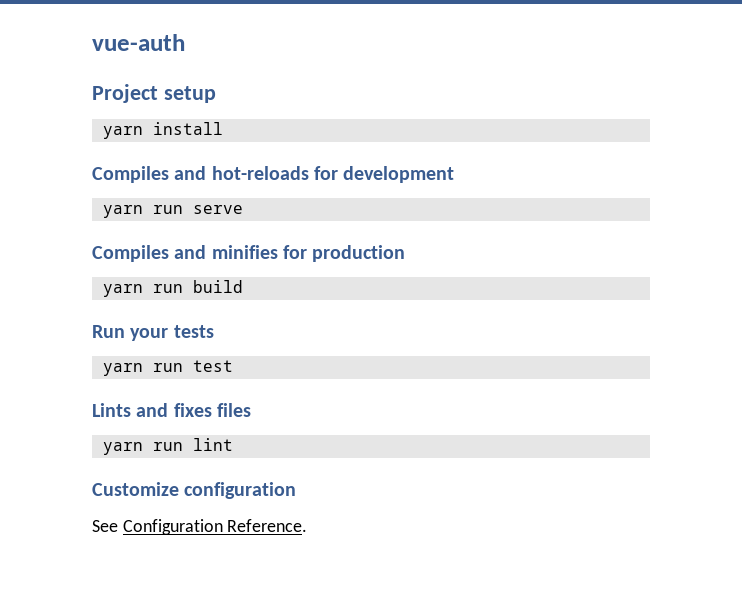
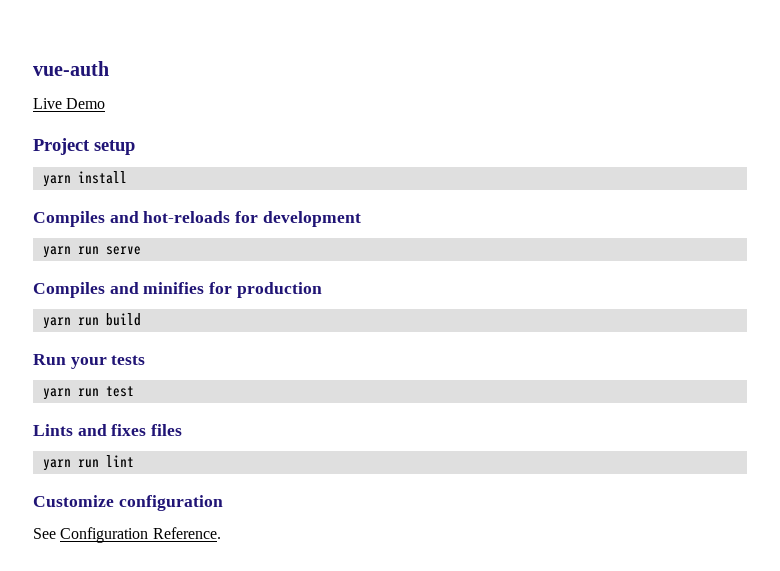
(185, 42) none -> [33,98,106,109] // Live Demo

